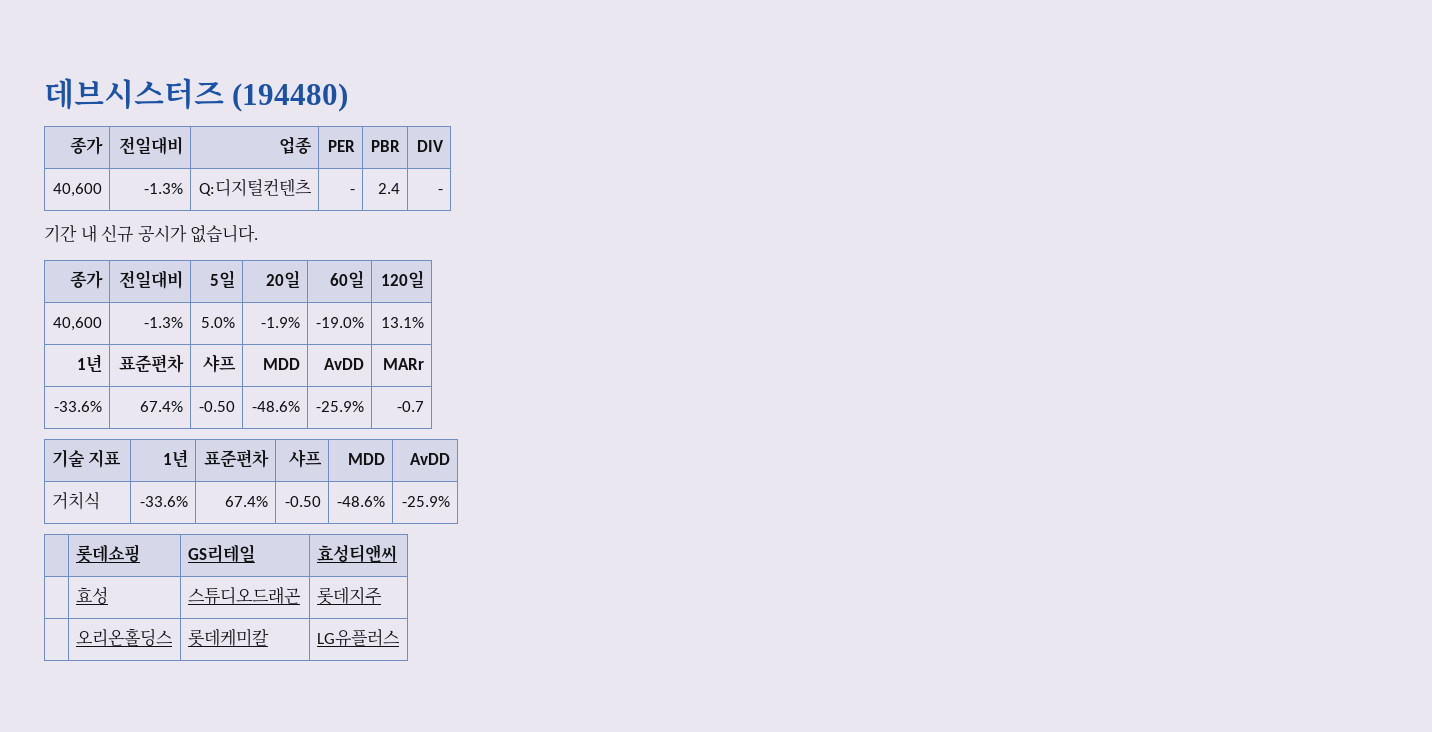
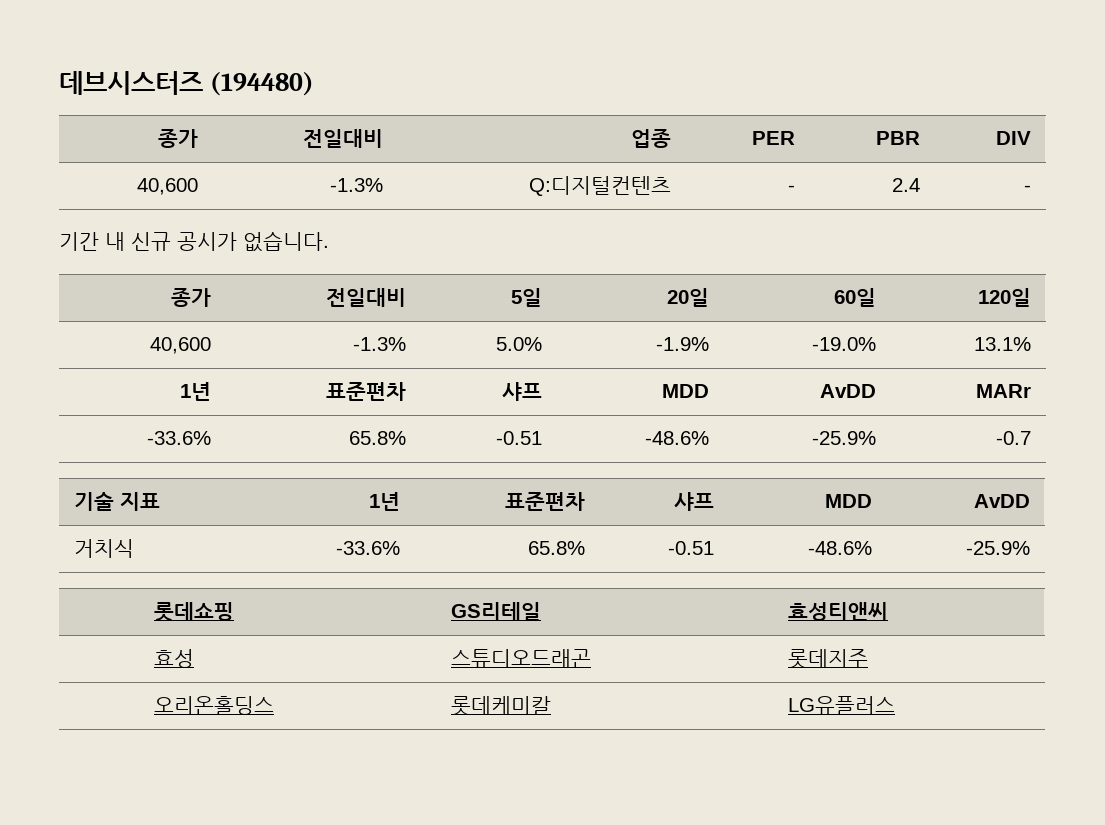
[140,401,184,412] [199,401,236,412] 67.4% | -0.50 -> [348,431,406,445] [495,431,542,445] 65.8% | -0.51
[225,496,269,507] [285,496,322,507] 67.4% | -0.50 -> [527,541,585,555] [667,541,714,555] 65.8% | -0.51

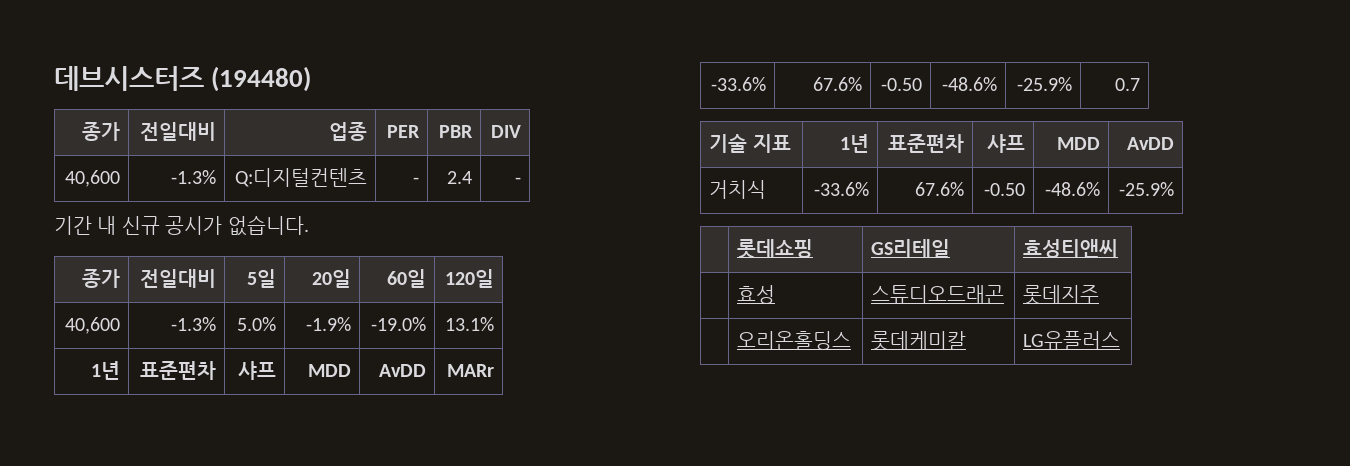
[348,431,406,445] [495,431,542,445] 65.8% | -0.51 -> [812,77,862,91] [880,78,922,91] 67.6% | -0.50
[995,431,1031,445] -0.7 -> [1114,78,1140,91] 0.7
[527,541,585,555] [667,541,714,555] 65.8% | -0.51 -> [914,182,964,196] [983,183,1025,196] 67.6% | -0.50

